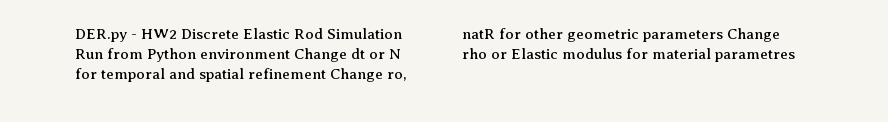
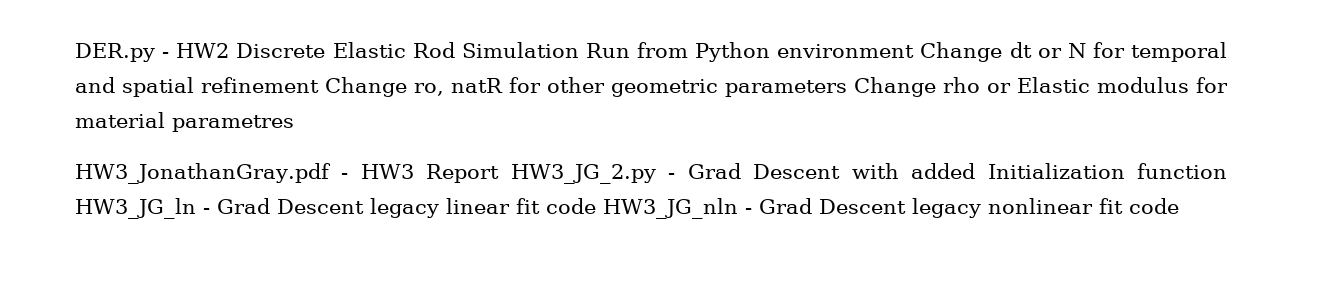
(796, 56) none -> [75,163,1227,184] [75,198,1179,219] // HW3_JonathanGray.pdf - HW3 Report HW3_JG_2.py - Grad Descent with added Initialization function HW3_JG_ln - Grad Descent legacy linear fit code HW3_JG_nln - Grad Descent legacy nonlinear fit code

